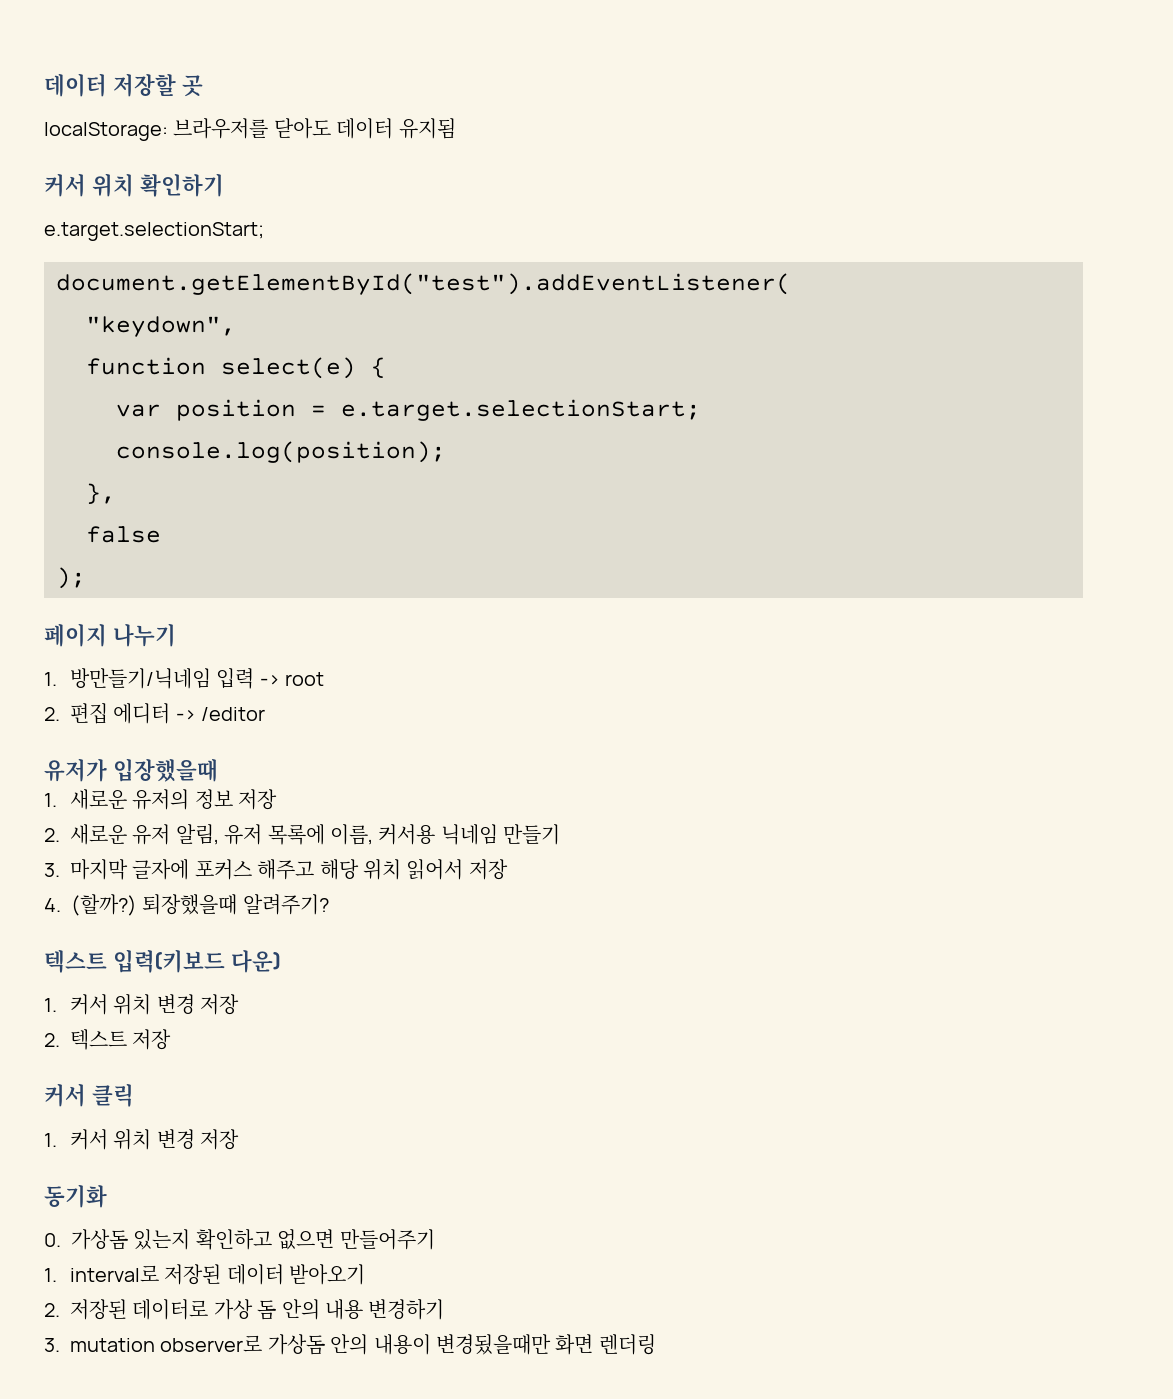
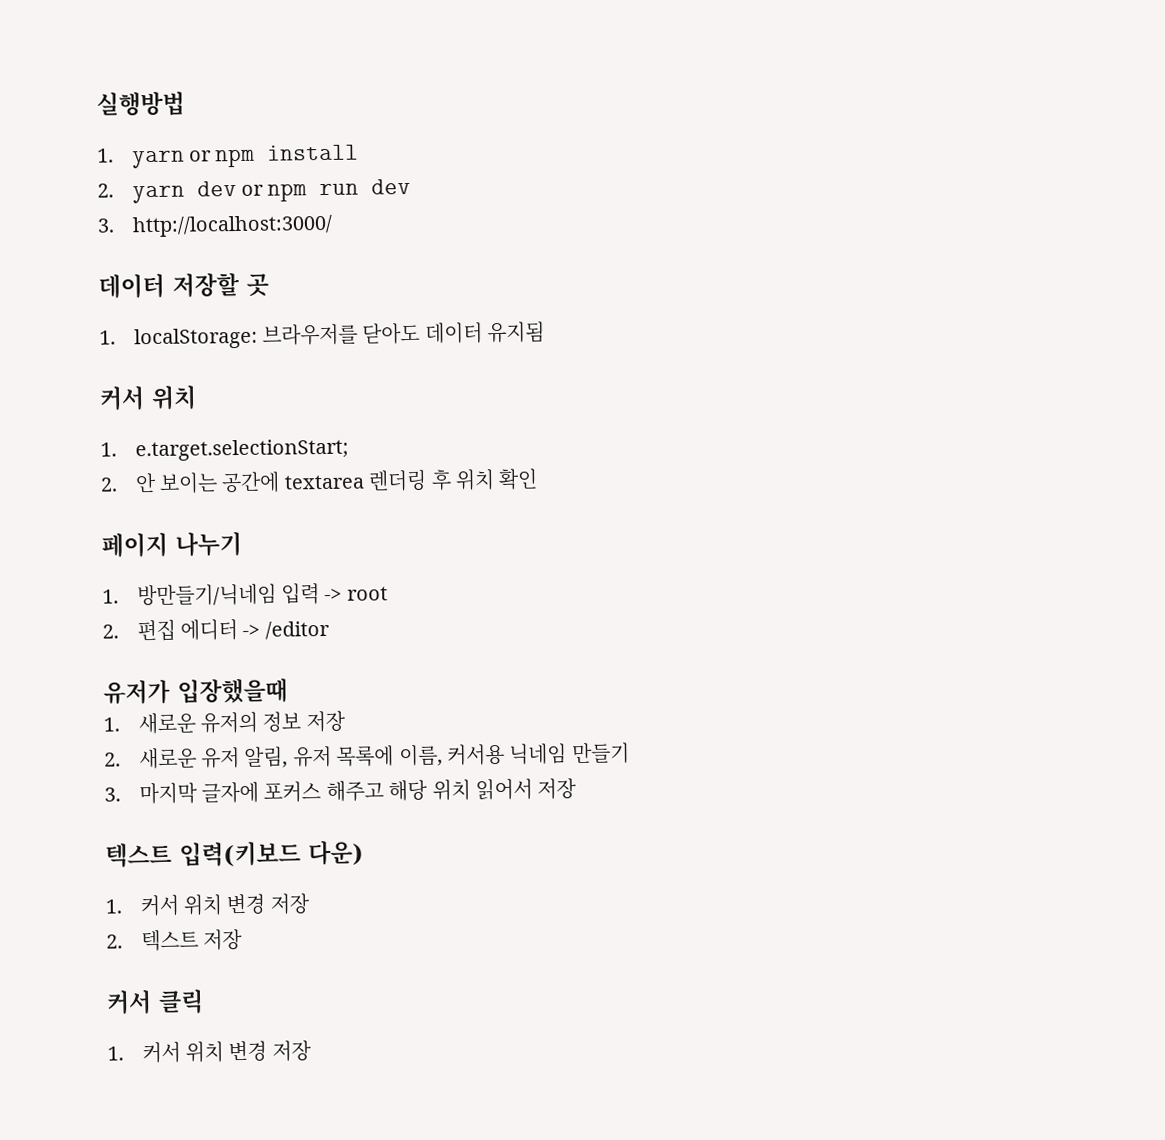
(44, 85) none -> [96,91,185,117] [97,144,360,169] [97,178,412,204] [97,214,333,238] 실행방법 // 1. yarn or npm install // 2. yarn dev or npm run dev // 3. http://localhost:3000/ //
(203, 86) none -> [99,330,116,345] 1.
[139,173,224,197] [44,222,264,241] [56,273,791,295] [86,316,236,337] [86,357,386,379] [116,399,701,421] [116,441,446,463] [86,483,116,504] [86,526,161,543] [56,567,86,589] 확인하기 // e.target.selectionStart; // document.getElementById("test").addEventListener( // "keydown", // function select(e) { // var position = e.target.selectionStart; // console.log(position); // }, // false // ); -> [100,438,349,462] [100,468,539,494] // 1. e.target.selectionStart; // 2. 안 보이는 공간에 textarea 렌더링 후 위치 확인
[44,894,329,916] // 4. (할까?) 퇴장했을때 알려주기? -> (578, 789) none
[44,1184,107,1208] [44,1229,435,1250] [44,1264,366,1285] [44,1299,445,1320] [44,1334,656,1355] // 동기화 // 0. 가상돔 있는지 확인하고 없으면 만들어주기 // 1. interval로 저장된 데이터 받아오기 // 2. 저장된 데이터로 가상 돔 안의 내용 변경하기 // 3. mutation observer로 가상돔 안의 내용이 변경됬을때만 화면 렌더링 -> (312, 1051) none

